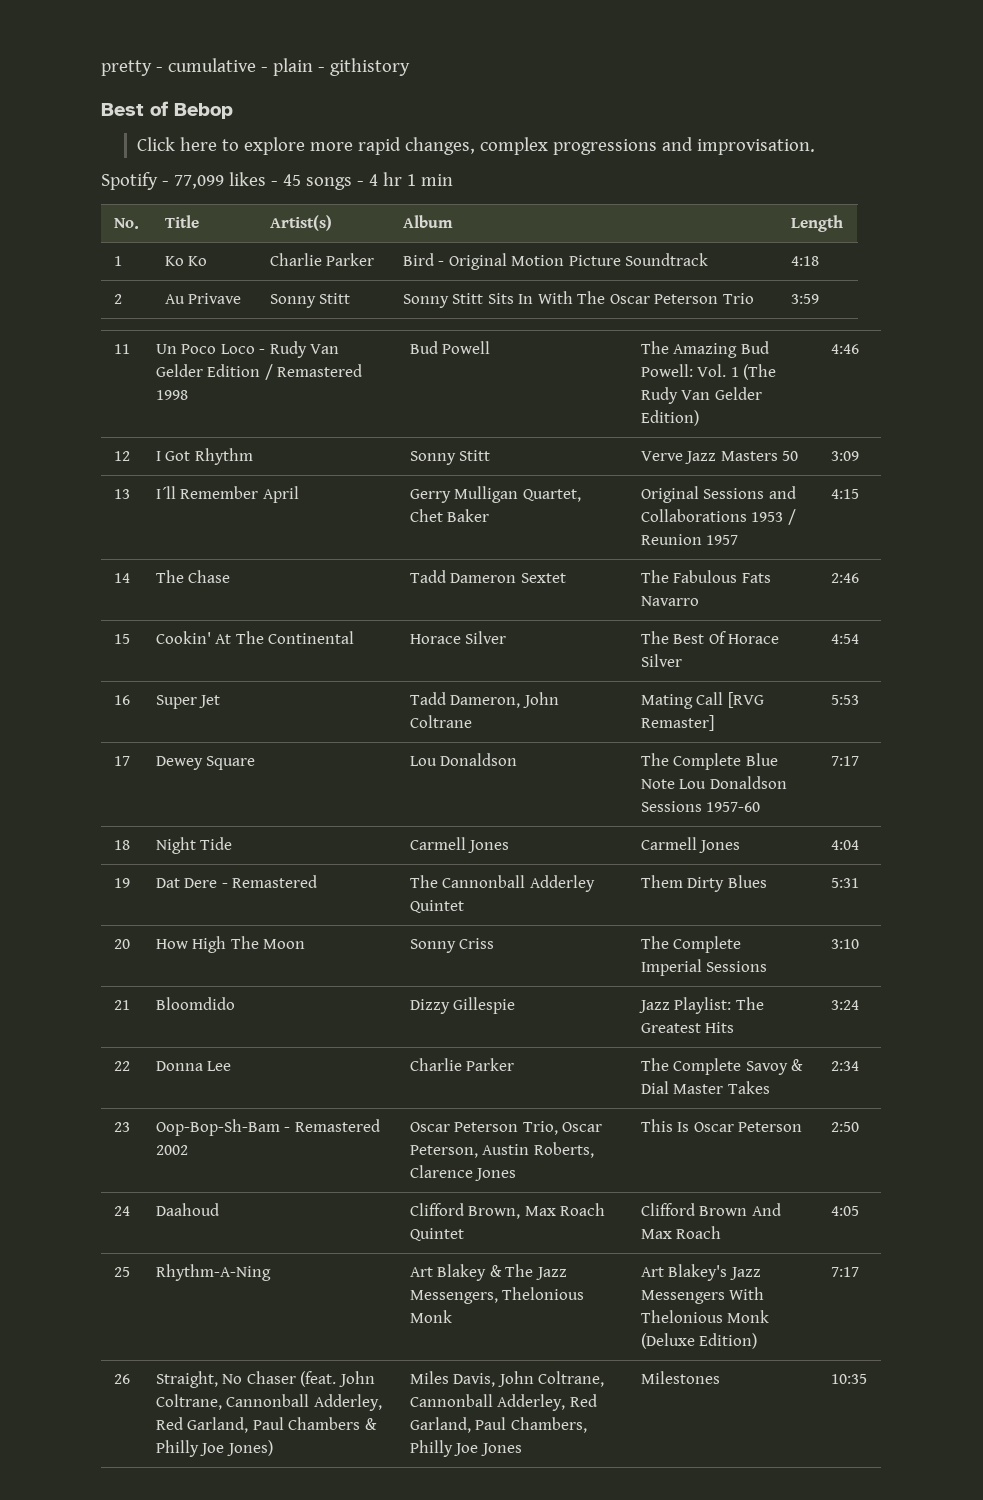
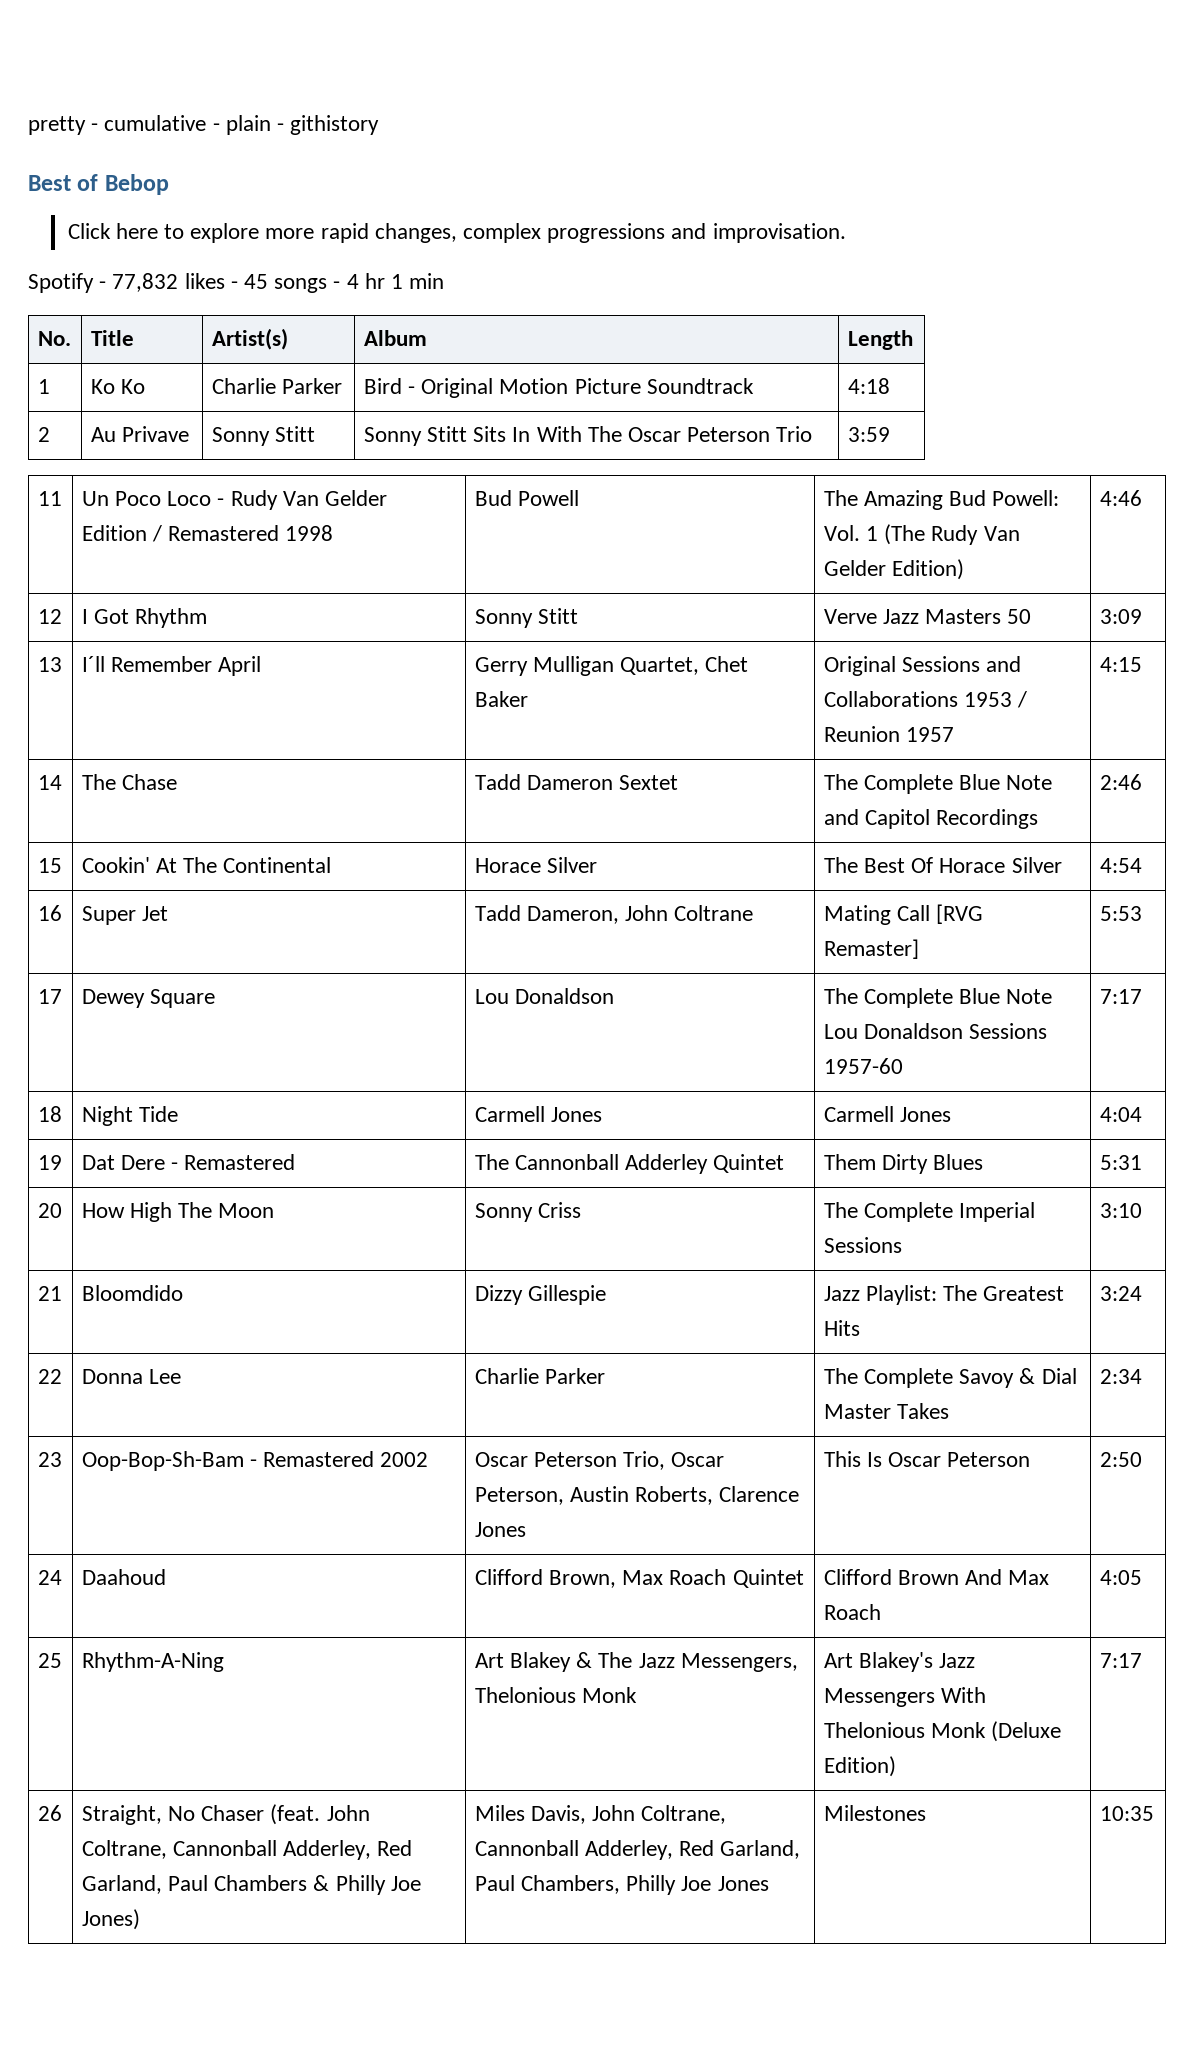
[173,175,224,189] 77,099 -> [112,273,179,292] 77,832
[673,570,771,583] [640,596,699,606] Fabulous Fats Navarro -> [863,774,1053,794] [823,809,1039,829] Complete Blue Note and Capitol Recordings

